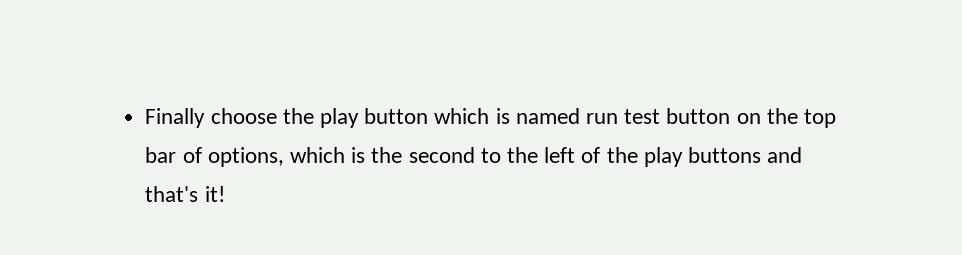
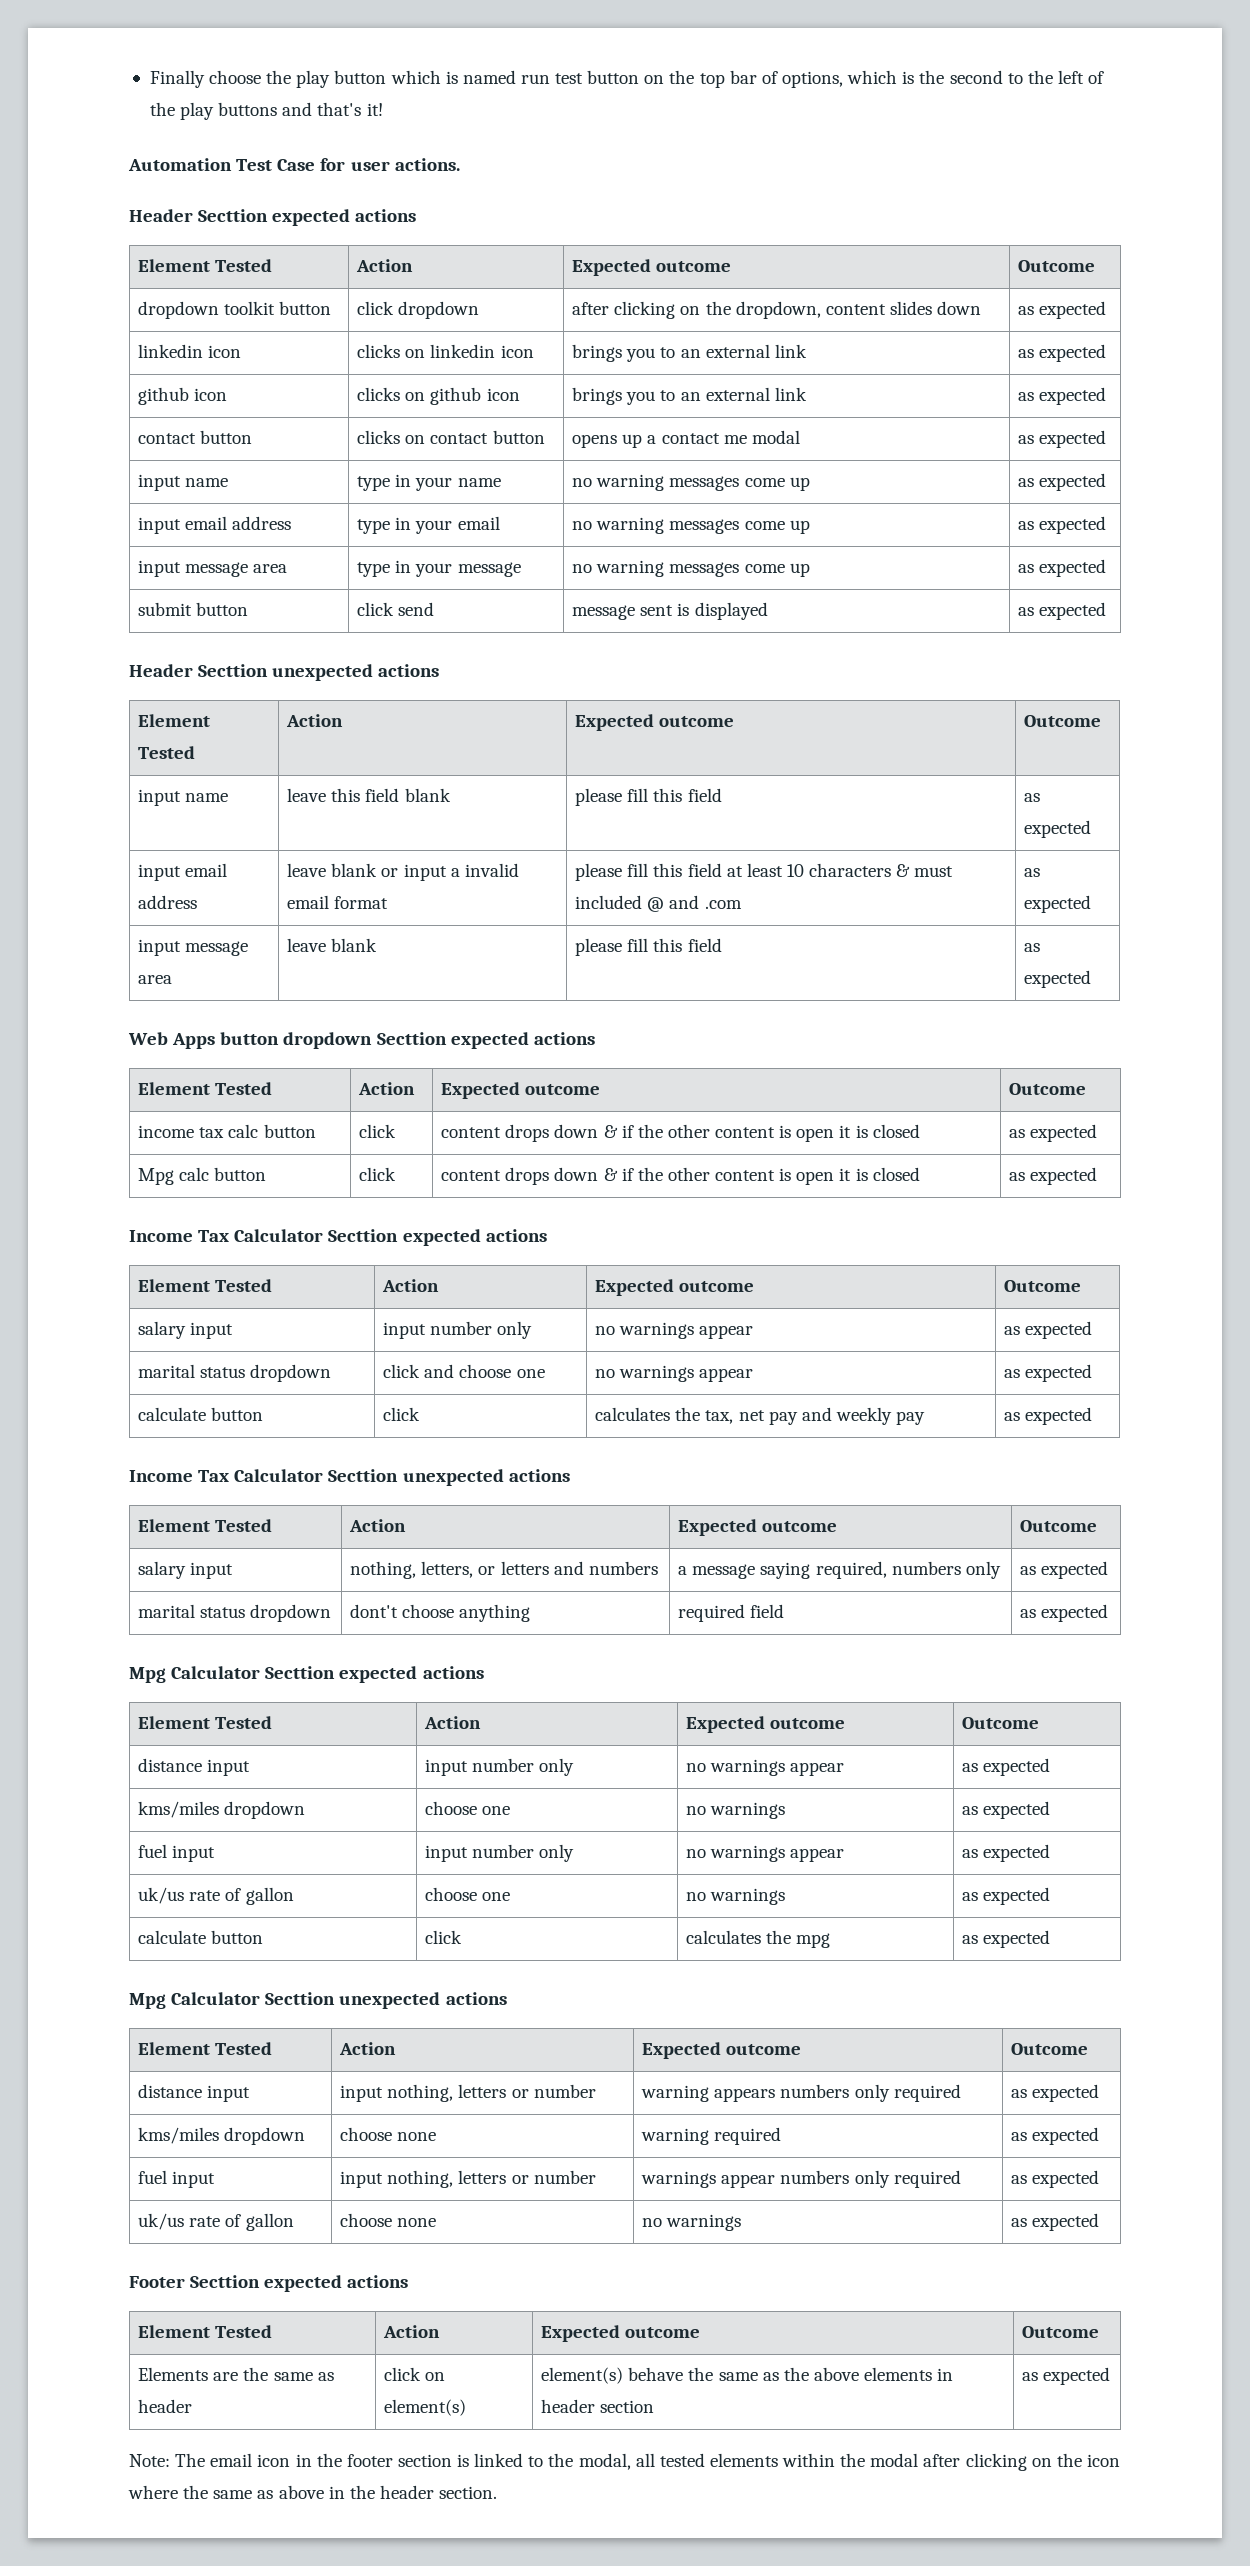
(225, 194) none -> [128,158,460,171] [129,209,417,226] [138,259,273,272] [356,259,414,272] [572,259,732,276] [1018,260,1096,272] [138,301,332,319] [357,301,480,319] [572,301,982,319] [1018,301,1107,319] [138,344,242,358] [357,344,534,358] [572,344,807,362] [1018,344,1107,362] [138,387,228,405] [357,387,520,405] [572,387,807,405] [1018,387,1107,405] [138,430,253,444] [357,430,545,444] [572,430,800,448] [1018,430,1107,448] [138,474,229,491] [357,474,501,491] [572,474,810,491] [1018,473,1107,491] [138,516,292,534] [357,516,500,534] [572,517,810,534] [1018,516,1107,534] [138,560,288,577] [357,560,521,577] [572,560,810,577] [1018,559,1107,577] [138,602,249,616] [357,602,435,616] [572,602,768,620] [1018,602,1107,620] [129,664,440,681] [138,714,211,727] [138,746,196,759] [286,714,344,727] [575,714,735,731] [1024,715,1102,727] [138,789,229,806] [287,788,451,802] [575,788,722,806] [1024,793,1041,802] [1024,820,1092,838] [138,863,228,881] [138,895,198,909] [287,863,519,881] [287,895,389,909] [575,863,954,881] [575,895,742,912] [1024,868,1041,877] [1024,895,1092,913] [138,939,249,956] [138,975,173,984] [287,938,378,952] [575,938,722,956] [1024,943,1041,952] [1024,970,1092,988] [128,1032,595,1049] [138,1082,273,1095] [358,1082,416,1095] [441,1082,601,1099] [1009,1083,1087,1095] [138,1124,316,1138] [359,1124,397,1138] [441,1124,920,1142] [1009,1124,1098,1142] [138,1167,267,1185] [359,1167,397,1181] [441,1167,920,1185] [1009,1167,1098,1185] [129,1229,547,1246] [138,1279,273,1292] [382,1279,440,1292] [595,1279,755,1296] [1004,1280,1082,1292] [138,1321,234,1339] [383,1321,533,1339] [595,1322,754,1339] [1004,1321,1093,1339] [138,1364,332,1382] [383,1364,545,1378] [595,1365,754,1382] [1004,1364,1093,1382] [138,1407,264,1421] [383,1407,421,1421] [595,1407,926,1425] [1004,1407,1093,1425] [129,1469,570,1486] [138,1519,273,1532] [349,1519,407,1532] [678,1519,838,1536] [1020,1520,1098,1532] [138,1561,234,1579] [350,1561,658,1579] [678,1561,1001,1579] [1020,1561,1109,1579] [138,1604,332,1622] [350,1604,531,1622] [678,1604,785,1622] [1020,1604,1109,1622] [129,1666,484,1683] [138,1716,273,1729] [424,1716,482,1729] [686,1716,846,1733] [962,1717,1040,1729] [138,1758,251,1776] [425,1758,575,1776] [686,1759,845,1776] [962,1758,1051,1776] [138,1801,306,1819] [425,1801,511,1815] [686,1802,786,1819] [962,1801,1051,1819] [138,1844,216,1862] [425,1844,575,1862] [686,1845,845,1862] [962,1844,1051,1862] [138,1887,294,1905] [425,1887,511,1901] [686,1888,786,1905] [962,1887,1051,1905] [138,1930,264,1944] [425,1930,463,1944] [686,1930,831,1948] [962,1930,1051,1948] [129,1992,507,2009] [138,2042,273,2055] [339,2042,397,2055] [642,2042,802,2059] [1011,2043,1089,2055] [138,2084,251,2102] [340,2084,596,2102] [641,2084,961,2102] [1011,2084,1100,2102] [138,2127,306,2145] [340,2127,437,2141] [641,2127,782,2145] [1011,2127,1100,2145] [138,2170,216,2188] [340,2170,596,2188] [641,2170,961,2188] [1011,2170,1100,2188] [138,2213,294,2231] [340,2213,437,2227] [642,2214,742,2231] [1011,2213,1100,2231] [129,2275,409,2292] [138,2325,273,2338] [383,2325,441,2338] [541,2325,701,2342] [1022,2326,1100,2338] [138,2367,334,2381] [138,2399,193,2413] [384,2367,446,2381] [384,2399,467,2416] [541,2367,954,2384] [541,2399,655,2413] [1022,2367,1111,2385] [129,2453,1120,2471] [128,2485,498,2499] // Automation Test Case for user actions. // Header Secttion expected actions // Element Tested | Action | Expected outcome | Outcome // dropdown toolkit button | click dropdown | after clicking on the dropdown, content slides down | as expected // linkedin icon | clicks on linkedin icon | brings you to an external link | as expected // github icon | clicks on github icon | brings you to an external link | as expected // contact button | clicks on contact button | opens up a contact me modal | as expected // input name | type in your name | no warning messages come up | as expected // input email address | type in your email | no warning messages come up | as expected // input message area | type in your message | no warning messages come up | as expected // submit button | click send | message sent is displayed | as expected // Header Secttion unexpected actions // Element Tested | Action | Expected outcome | Outcome // input name | leave this field blank | please fill this field | as expected // input email address | leave blank or input a invalid email format | please fill this field at least 10 characters & must included @ and .com | as expected // input message area | leave blank | please fill this field | as expected // Web Apps button dropdown Secttion expected actions // Element Tested | Action | Expected outcome | Outcome // income tax calc button | click | content drops down & if the other content is open it is closed | as expected // Mpg calc button | click | content drops down & if the other content is open it is closed | as expected // Income Tax Calculator Secttion expected actions // Element Tested | Action | Expected outcome | Outcome // salary input | input number only | no warnings appear | as expected // marital status dropdown | click and choose one | no warnings appear | as expected // calculate button | click | calculates the tax, net pay and weekly pay | as expected // Income Tax Calculator Secttion unexpected actions // Element Tested | Action | Expected outcome | Outcome // salary input | nothing, letters, or letters and numbers | a message saying required, numbers only | as expected // marital status dropdown | dont't choose anything | required field | as expected // Mpg Calculator Secttion expected actions // Element Tested | Action | Expected outcome | Outcome // distance input | input number only | no warnings appear | as expected // kms/miles dropdown | choose one | no warnings | as expected // fuel input | input number only | no warnings appear | as expected // uk/us rate of gallon | choose one | no warnings | as expected // calculate button | click | calculates the mpg | as expected // Mpg Calculator Secttion unexpected actions // Element Tested | Action | Expected outcome | Outcome // distance input | input nothing, letters or number | warning appears numbers only required | as expected // kms/miles dropdown | choose none | warning required | as expected // fuel input | input nothing, letters or number | warnings appear numbers only required | as expected // uk/us rate of gallon | choose none | no warnings | as expected // Footer Secttion expected actions // Element Tested | Action | Expected outcome | Outcome // Elements are the same as header | click on element(s) | element(s) behave the same as the above elements in header section | as expected // Note: The email icon in the footer section is linked to the modal, all tested elements within the modal after clicking on the icon where the same as above in the header section.

